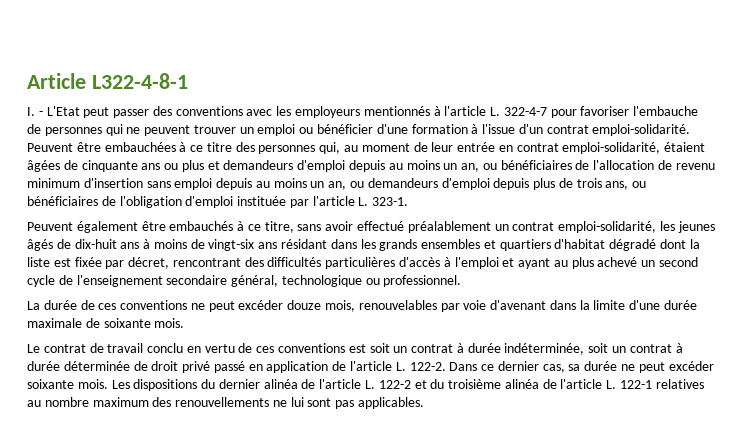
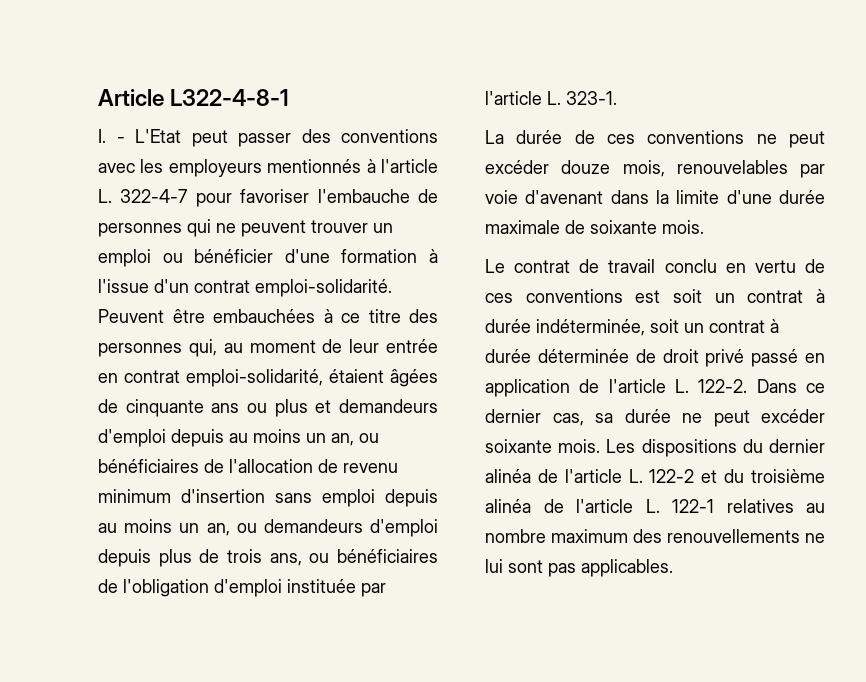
[27,221,715,233] [27,239,700,251] [27,257,699,269] [27,275,462,287] // Peuvent également être embauchés à ce titre, sans avoir effectué préalablement un contrat emploi-solidarité, les jeunes âgés de dix-huit ans à moins de vingt-six ans résidant dans les grands ensembles et quartiers d'habitat dégradé dont la liste est fixée par décret, rencontrant des difficultés particulières d'accès à l'emploi et ayant au plus achevé un second cycle de l'enseignement secondaire général, technologique ou professionnel. -> (617, 98) none

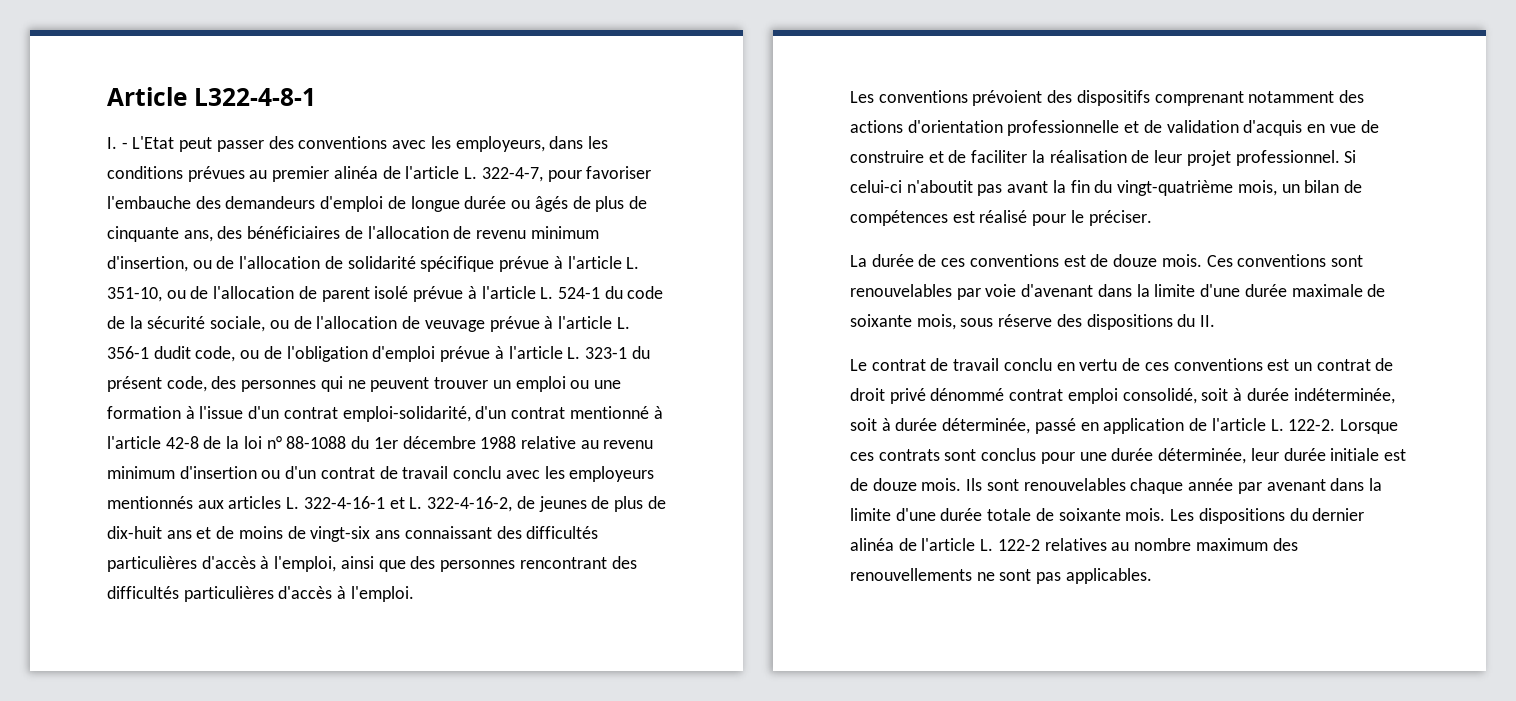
[168,159,438,177] [98,189,438,207] employeurs mentionnés à l'article L. 322-4-7 pour favoriser l'embauche de -> [455,136,608,152] [107,166,652,182] [107,196,647,212] [107,226,599,242] [107,256,640,272] [107,286,664,302] [107,316,630,332] [107,346,650,362] [107,376,237,392] employeurs, dans les conditions prévues au premier alinéa de l'article L. 322-4-7, pour favoriser l'embauche des demandeurs d'emploi de longue durée ou âgés de plus de cinquante ans, des bénéficiaires de l'allocation de revenu minimum d'insertion, ou de l'allocation de solidarité spécifique prévue à l'article L. 351-10, ou de l'allocation de parent isolé prévue à l'article L. 524-1 du code de la sécurité sociale, ou de l'allocation de veuvage prévue à l'article L. 356-1 dudit code, ou de l'obligation d'emploi prévue à l'article L. 323-1 du présent code, des
[194,249,330,263] bénéficier d'une -> [593,380,621,389] une
[255,279,392,297] [98,309,438,323] [98,339,438,357] [98,369,438,387] [98,399,438,417] [98,429,379,447] [98,459,398,473] [98,489,438,507] [98,519,438,537] [98,549,438,567] [98,579,386,597] [485,91,617,105] emploi-solidarité. Peuvent être embauchées à ce titre des personnes qui, au moment de leur entrée en contrat emploi-solidarité, étaient âgées de cinquante ans ou plus et demandeurs d'emploi depuis au moins un an, ou bénéficiaires de l'allocation de revenu minimum d'insertion sans emploi depuis au moins un an, ou demandeurs d'emploi depuis plus de trois ans, ou bénéficiaires de l'obligation d'emploi instituée par l'article L. 323-1. -> [342,406,663,422] [107,436,654,449] [107,466,655,482] [107,496,666,512] [107,526,599,542] [107,556,637,572] [107,586,414,602] [850,90,1365,106] [850,120,1379,136] [850,150,1357,166] [850,180,1362,196] [850,210,1152,226] emploi-solidarité, d'un contrat mentionné à l'article 42-8 de la loi n° 88-1088 du 1er décembre 1988 relative au revenu minimum d'insertion ou d'un contrat de travail conclu avec les employeurs mentionnés aux articles L. 322-4-16-1 et L. 322-4-16-2, de jeunes de plus de dix-huit ans et de moins de vingt-six ans connaissant des difficultés particulières d'accès à l'emploi, ainsi que des personnes rencontrant des difficultés particulières d'accès à l'emploi. // Les conventions prévoient des dispositifs comprenant notamment des actions d'orientation professionnelle et de validation d'acquis en vue de construire et de faciliter la réalisation de leur projet professionnel. Si celui-ci n'aboutit pas avant la fin du vingt-quatrième mois, un bilan de compétences est réalisé pour le préciser.
[756,131,825,148] [485,160,665,177] ne peut excéder douze mois, -> [1063,254,1363,267] est de douze mois. Ces conventions sont
[662,220,704,234] mois. -> [916,314,1216,330] mois, sous réserve des dispositions du II.
[673,289,825,303] [485,319,779,336] [485,349,745,367] soit un contrat à durée indéterminée, soit un contrat à durée déterminée de droit privé -> [1293,358,1394,371] [850,388,1395,404] [850,418,1031,434] un contrat de droit privé dénommé contrat emploi consolidé, soit à durée indéterminée, soit à durée déterminée,
[756,379,825,393] [485,409,825,427] Dans ce dernier cas, sa durée ne peut excéder -> [1339,419,1398,434] [850,448,1406,464] [850,478,1382,494] [850,508,1054,521] Lorsque ces contrats sont conclus pour une durée déterminée, leur durée initiale est de douze mois. Ils sont renouvelables chaque année par avenant dans la limite d'une durée totale de
[701,469,825,483] [485,499,714,513] et du troisième alinéa de l'article L. 122-1 -> (1040, 545) none
[485,559,503,573] lui -> (995, 576) none

